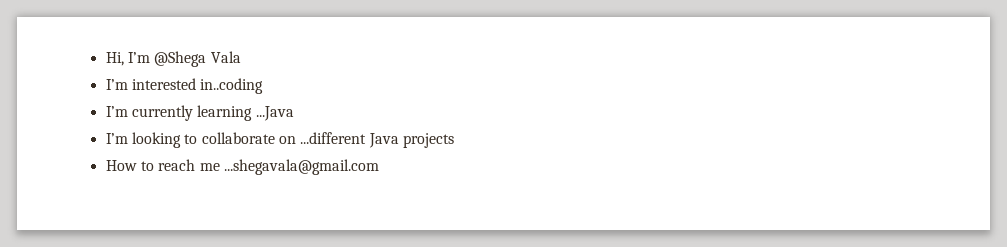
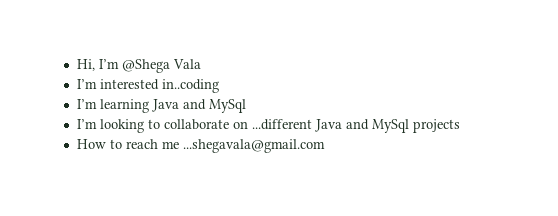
[131,105,294,121] currently learning ...Java -> [99,99,246,113] learning Java and MySql
(399, 140) none -> [345,119,409,133] and MySql

